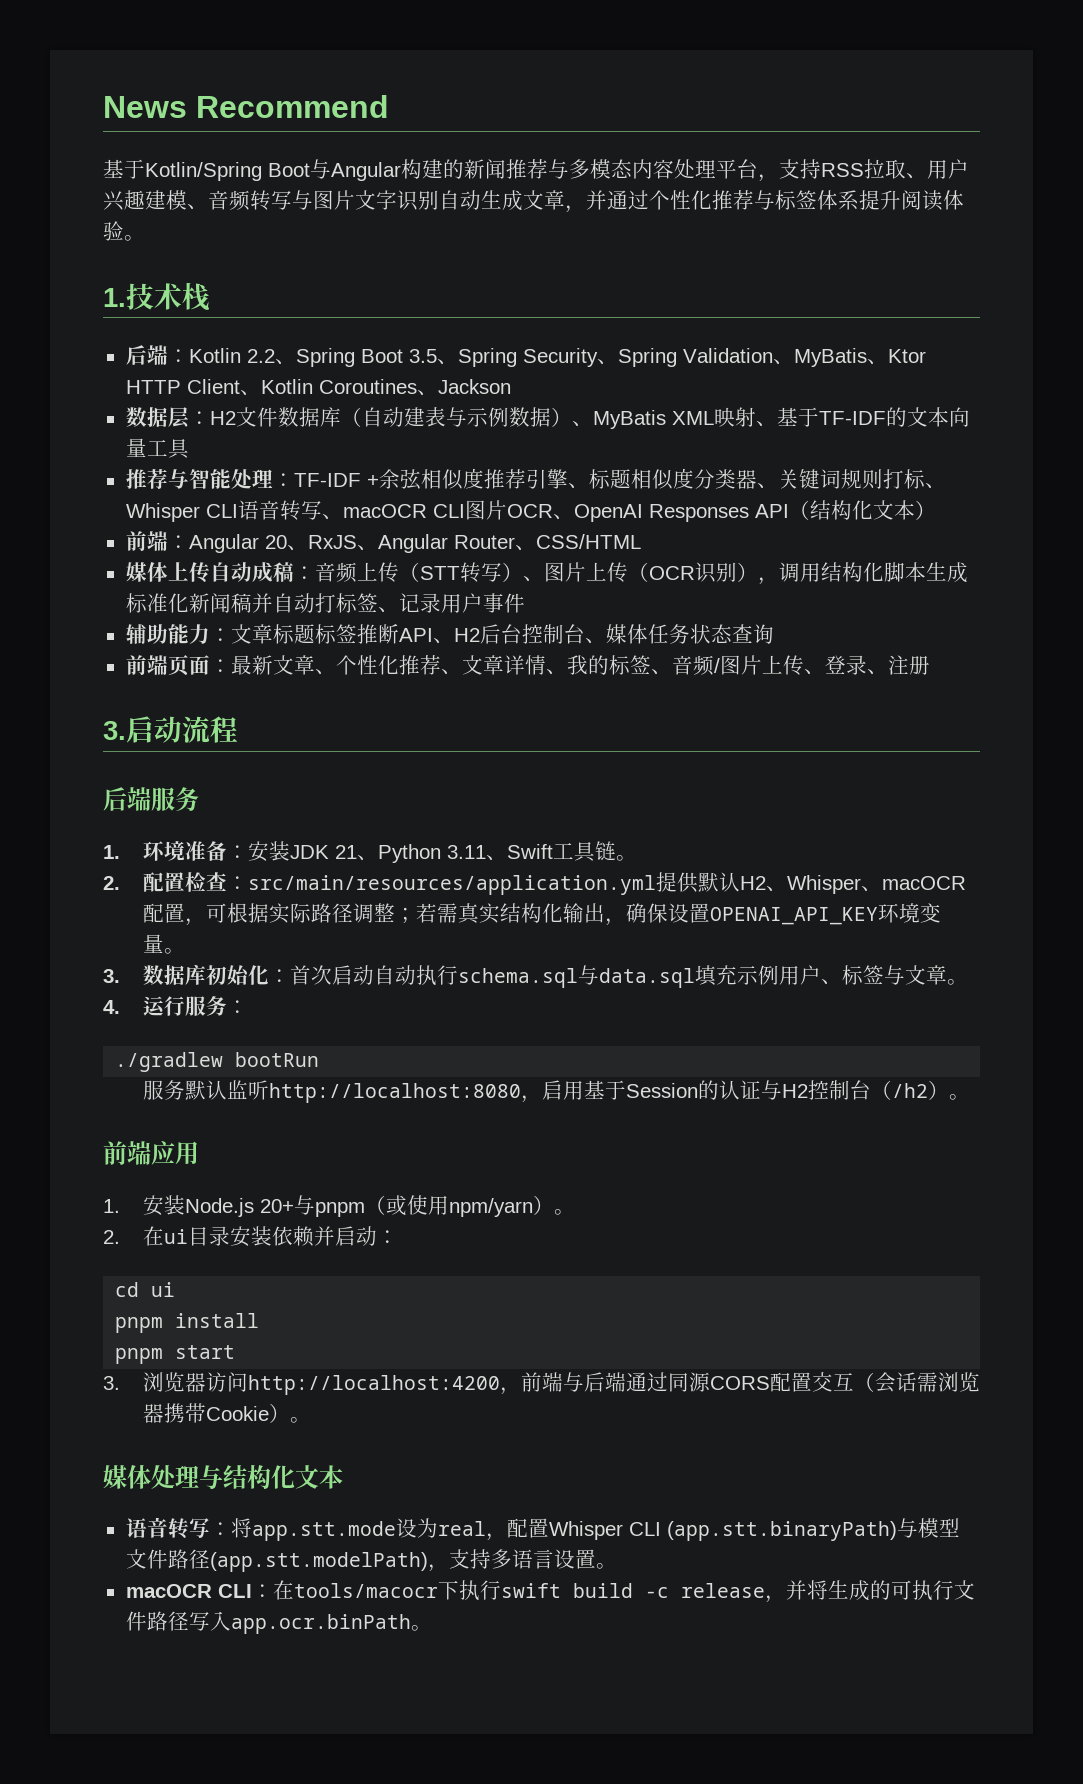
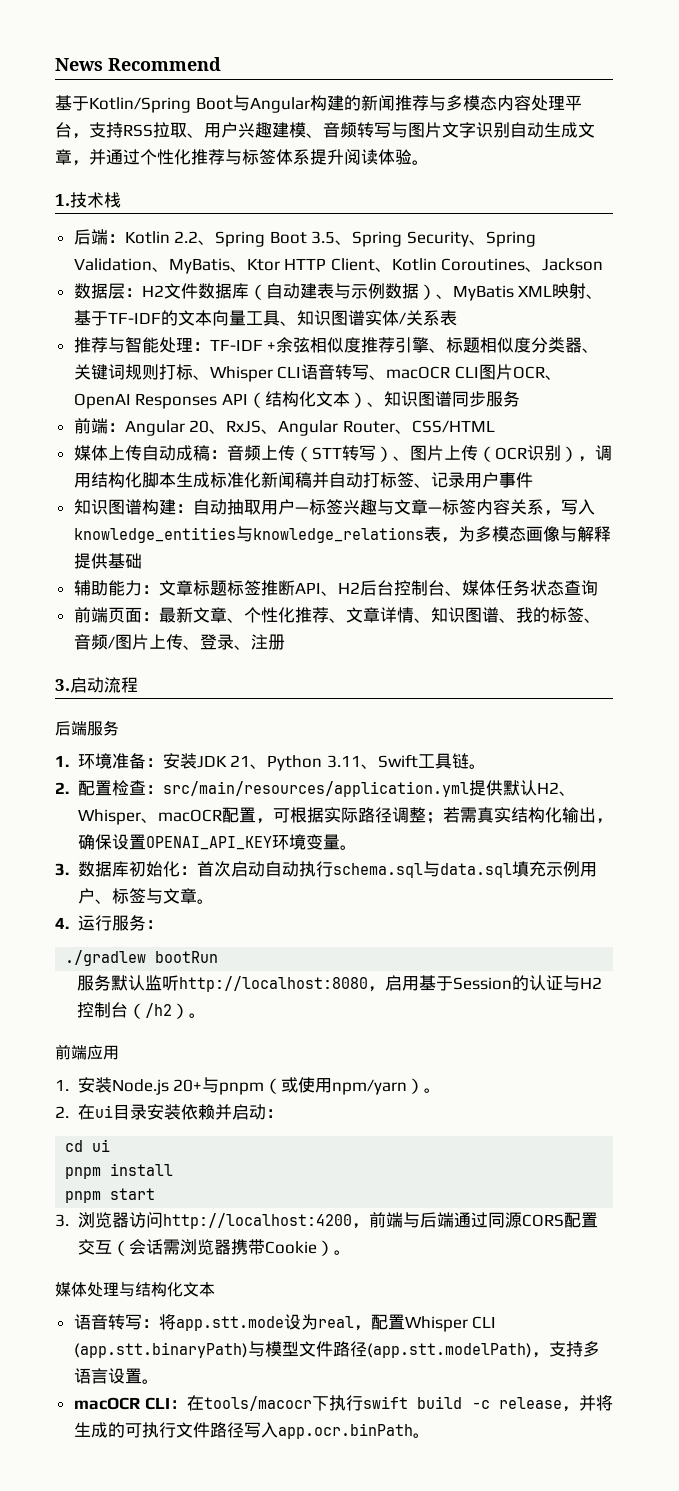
(190, 449) none -> [279,310,457,326] 、知识图谱实体/关系表
(936, 510) none -> [366,391,520,407] 、知识图谱同步服务
(525, 603) none -> [73,499,595,516] [73,526,611,543] [73,553,142,569] // 知识图谱构建：自动抽取用户—标签兴趣与文章—标签内容关系，写入knowledge_entities与knowledge_relations表，为多模态画像与解释提供基础
(567, 672) none -> [430,607,516,623] 知识图谱、

